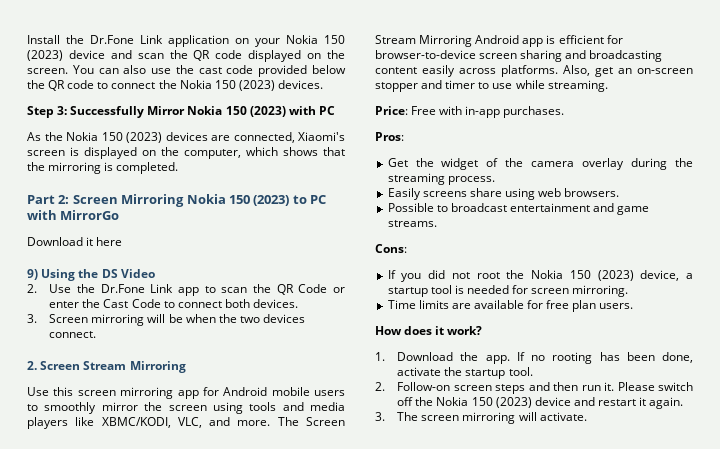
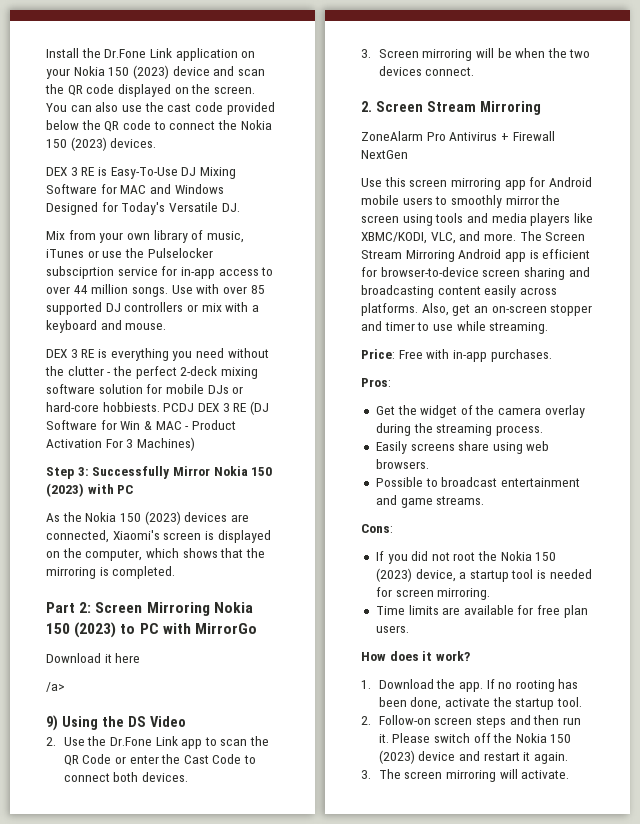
(323, 84) none -> [46,167,236,179] [46,184,224,194] [46,202,240,215] [46,230,244,243] [46,248,213,258] [46,266,274,279] [46,284,265,297] [46,302,259,315] [46,320,167,333] [46,348,269,361] [45,366,258,379] [46,384,244,394] [46,401,269,415] [46,420,236,430] [46,437,195,451] // DEX 3 RE is Easy-To-Use DJ Mixing Software for MAC and Windows Designed for Today's Versatile DJ. // Mix from your own library of music, iTunes or use the Pulselocker subsciprtion service for in-app access to over 44 million songs. Use with over 85 supported DJ controllers or mix with a keyboard and mouse. // DEX 3 RE is everything you need without the clutter - the perfect 2-deck mixing software solution for mobile DJs or hard-core hobbiests. PCDJ DEX 3 RE (DJ Software for Win & MAC - Product Activation For 3 Machines)
(123, 241) none -> [46,682,65,692] // /a>
(186, 367) none -> [361,131,555,141] [361,150,408,159] // ZoneAlarm Pro Antivirus + Firewall NextGen

